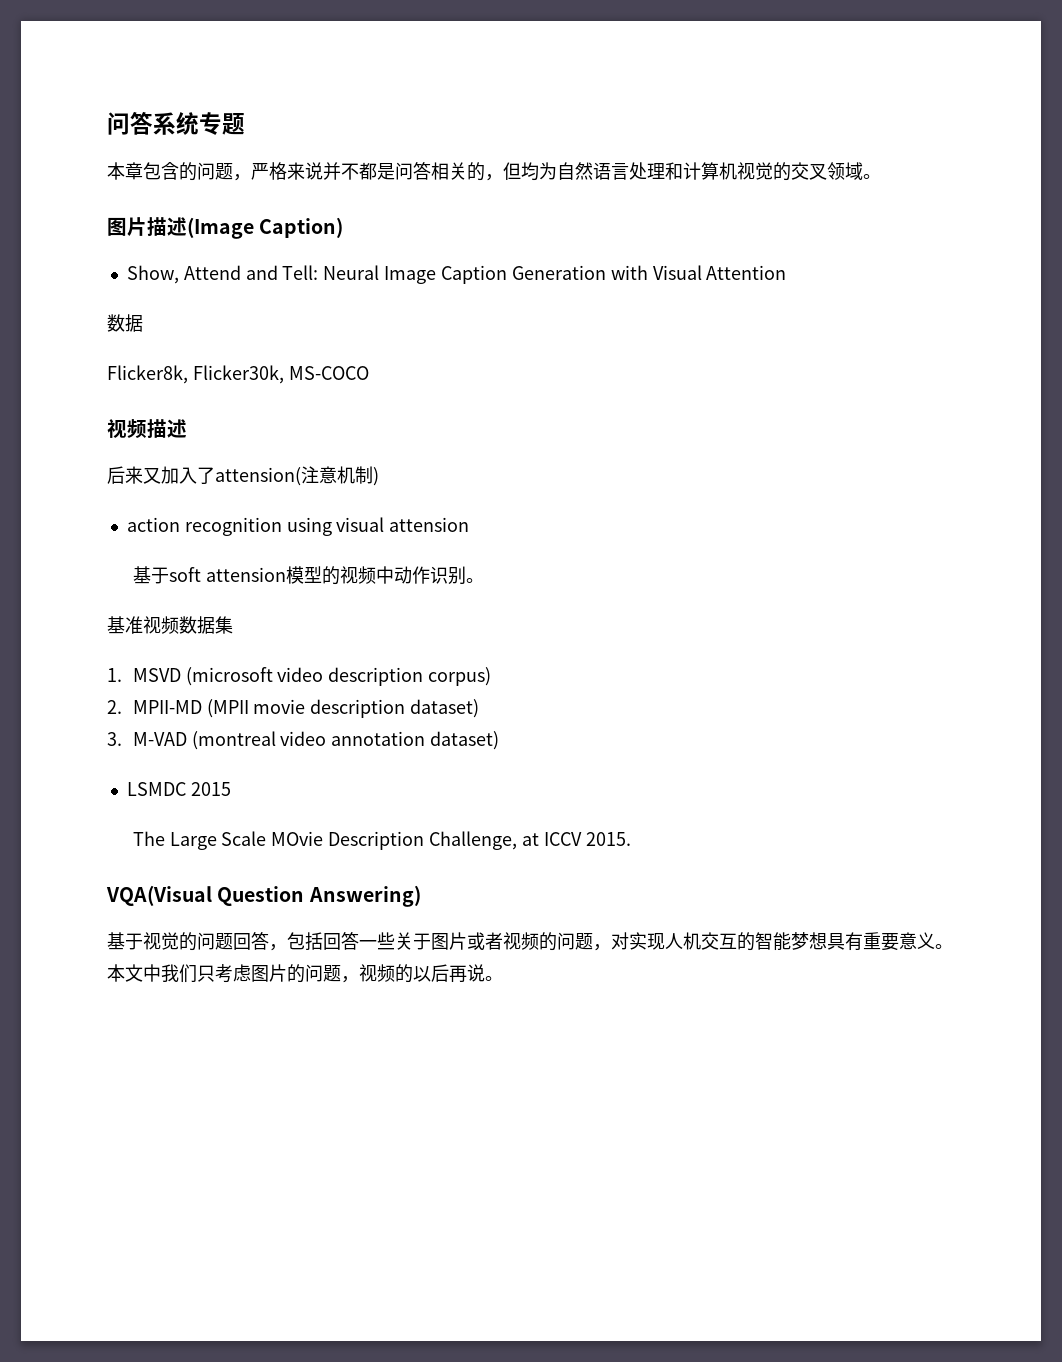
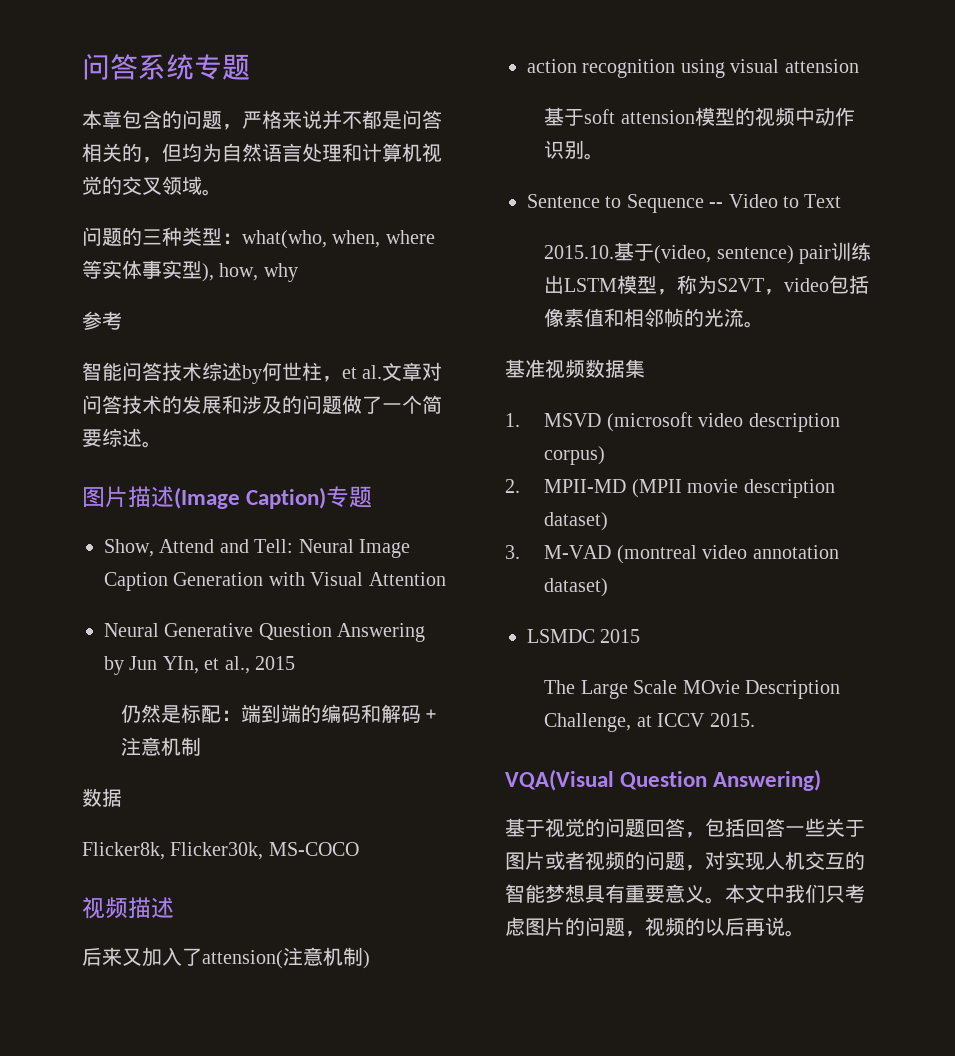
(881, 176) none -> [82,227,435,249] [82,260,298,282] [82,311,122,330] [82,362,443,384] [82,395,442,414] [82,428,162,448] // 问题的三种类型：what(who, when, where等实体事实型), how, why // 参考 // 智能问答技术综述by何世柱，et al.文章对问答技术的发展和涉及的问题做了一个简要综述。
(344, 227) none -> [326,486,373,508] 专题
(787, 272) none -> [104,623,426,642] [104,656,295,675] [121,704,442,723] [121,737,202,756] // Neural Generative Question Answering by Jun YIn, et al., 2015 // 仍然是标配：端到端的编码和解码＋注意机制
(484, 580) none -> [527,194,842,213] [544,242,872,264] [544,275,870,295] [544,308,765,328] // Sentence to Sequence -- Video to Text // 2015.10.基于(video, sentence) pair训练出LSTM模型，称为S2VT，video包括像素值和相邻帧的光流。

